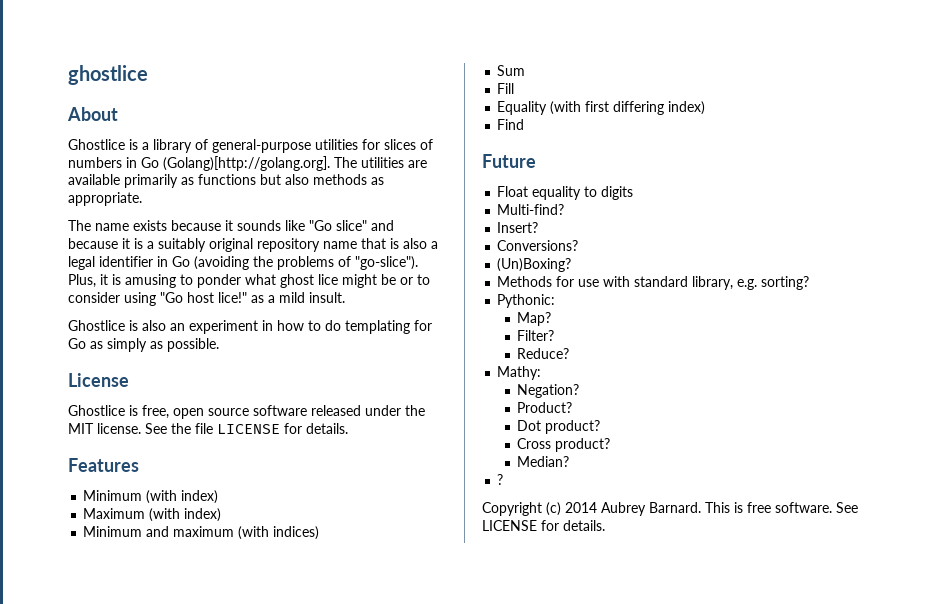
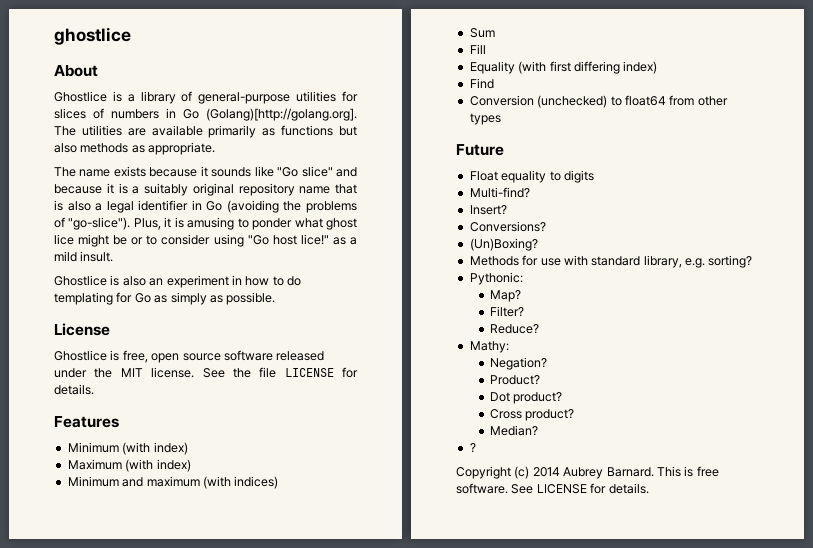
(525, 124) none -> [469,95,728,108] [469,113,501,125] // Conversion (unchecked) to float64 from other types

